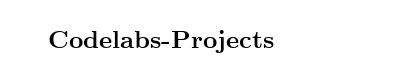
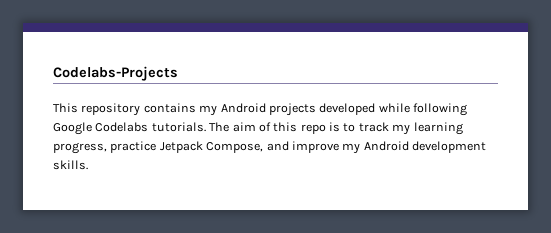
(274, 41) none -> [53,103,467,116] [53,122,463,135] [53,141,486,154] [53,160,88,170] // This repository contains my Android projects developed while following Google Codelabs tutorials. The aim of this repo is to track my learning progress, practice Jetpack Compose, and improve my Android development skills.

